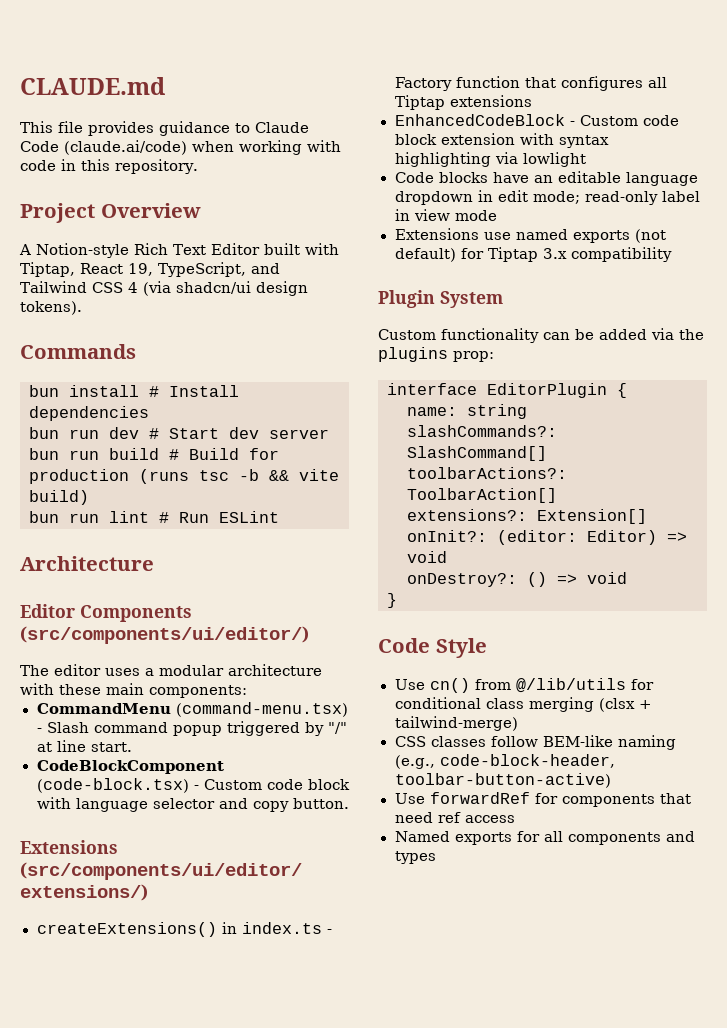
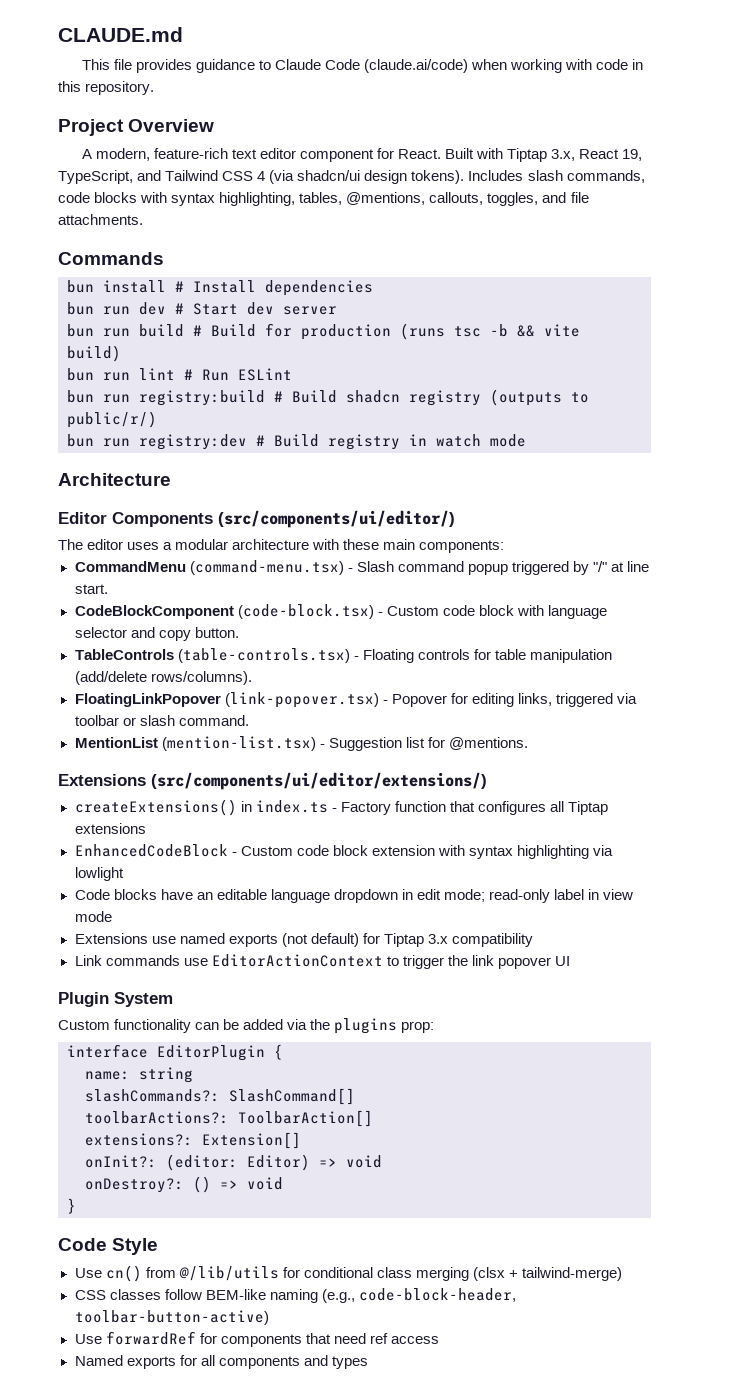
[36,243,339,258] [20,262,75,277] Notion-style Rich Text Editor built with Tiptap, -> [95,148,576,162] modern, feature-rich text editor component for React. Built with Tiptap 3.x,
(82, 308) none -> [468,170,645,183] [58,192,589,206] [58,214,143,225] Includes slash commands, code blocks with syntax highlighting, tables, @mentions, callouts, toggles, and file attachments.
(279, 517) none -> [67,389,589,406] [67,411,157,428] [67,434,526,450] // bun run registry:build # Build shadcn registry (outputs to public/r/) // bun run registry:dev # Build registry in watch mode
(349, 803) none -> [74,648,612,663] [74,671,252,685] [74,692,637,708] [74,715,249,726] [74,736,528,751] // TableControls (table-controls.tsx) - Floating controls for table manipulation (add/delete rows/columns). // FloatingLinkPopover (link-popover.tsx) - Popover for editing links, triggered via toolbar or slash command. // MentionList (mention-list.tsx) - Suggestion list for @mentions.
(672, 254) none -> [74,954,570,969] // Link commands use EditorActionContext to trigger the link popover UI

